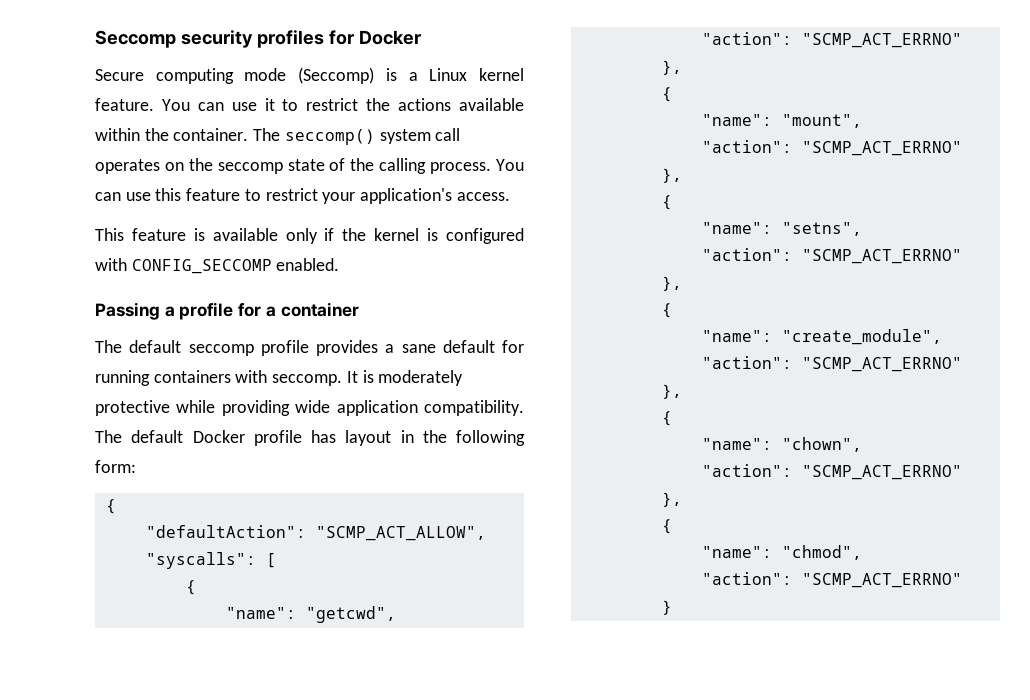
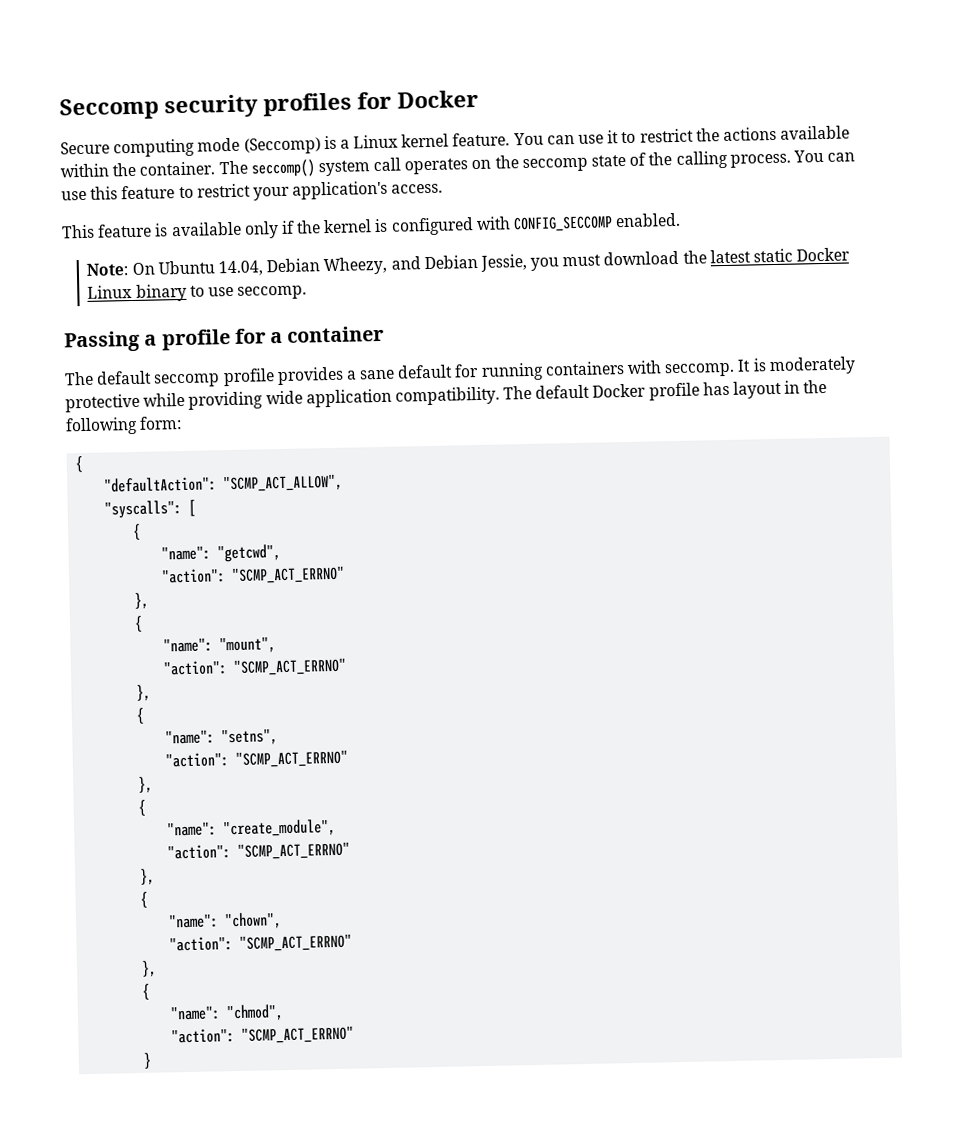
(340, 264) none -> [86,247,851,277] [87,283,308,302] // Note: On Ubuntu 14.04, Debian Wheezy, and Debian Jessie, you must download the latest static Docker Linux binary to use seccomp.

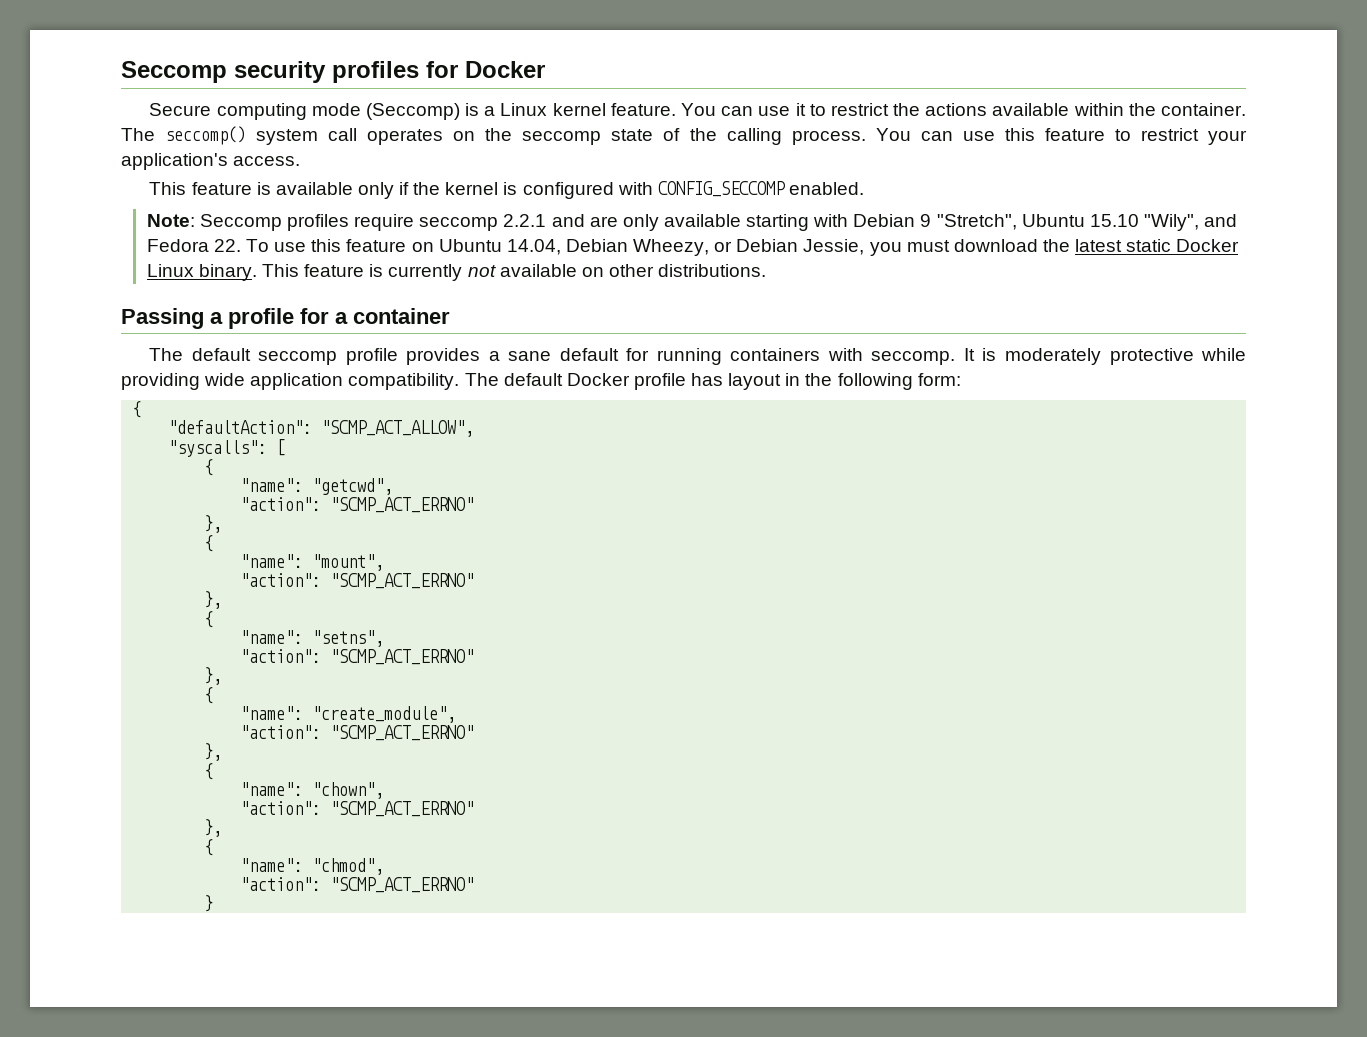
[131,262,155,275] On -> [199,214,1238,231] [146,239,434,252] Seccomp profiles require seccomp 2.2.1 and are only available starting with Debian 9 "Stretch", Ubuntu 15.10 "Wily", and Fedora 22. To use this feature on
[390,256,421,270] and -> [714,241,733,252] or
[135,283,308,302] binary to use seccomp. -> [198,264,767,281] binary. This feature is currently not available on other distributions.

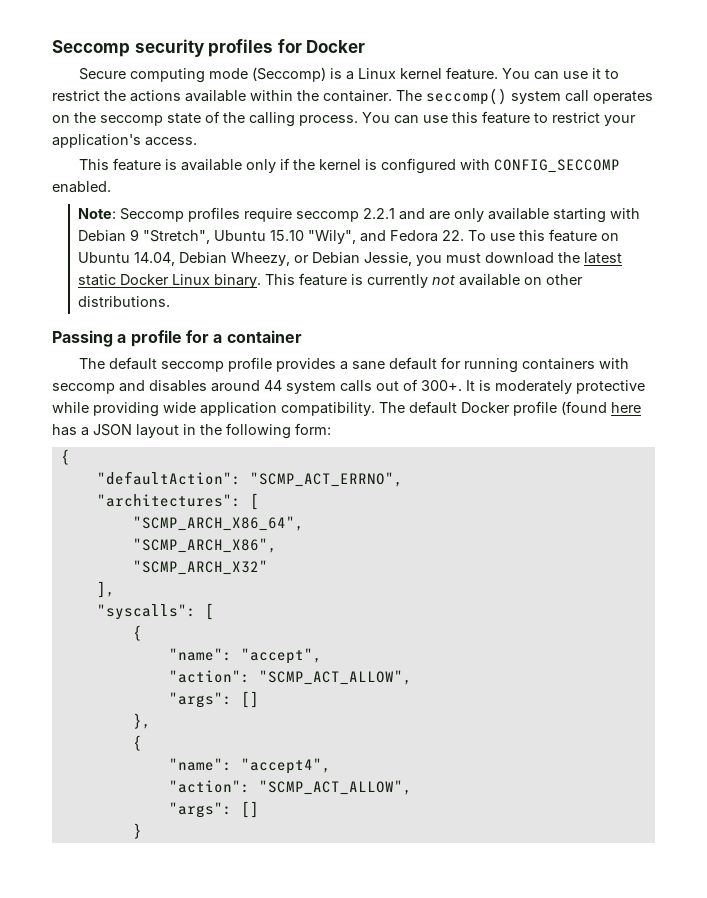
[871,351,956,365] seccomp. -> [52,379,462,394] seccomp and disables around 44 system calls out of 300+.
[691,373,724,386] has -> [561,401,641,415] [52,424,132,436] (found here has a JSON
[321,420,475,437] "SCMP_ACT_ALLOW", -> [249,472,403,487] [96,493,259,510] [132,516,304,531] [132,538,277,553] [132,560,268,575] [96,581,115,598] "SCMP_ACT_ERRNO", // "architectures": [ // "SCMP_ARCH_X86_64", // "SCMP_ARCH_X86", // "SCMP_ARCH_X32" // ],
[312,478,394,495] [240,497,475,513] [204,515,223,533] [204,535,214,552] [240,554,385,571] [240,573,475,589] [204,591,223,609] [204,611,214,628] [240,630,385,647] [240,649,475,665] [204,667,223,685] [204,687,214,704] [240,706,457,723] [240,725,475,741] [204,743,223,761] [204,763,214,780] [240,782,385,799] [240,801,475,817] [204,819,223,837] [204,839,214,856] [240,858,385,875] [240,877,475,893] "getcwd", // "action": "SCMP_ACT_ERRNO" // }, // { // "name": "mount", // "action": "SCMP_ACT_ERRNO" // }, // { // "name": "setns", // "action": "SCMP_ACT_ERRNO" // }, // { // "name": "create_module", // "action": "SCMP_ACT_ERRNO" // }, // { // "name": "chown", // "action": "SCMP_ACT_ERRNO" // }, // { // "name": "chmod", // "action": "SCMP_ACT_ERRNO" -> [240,648,322,664] [168,670,412,685] [168,691,259,708] [132,713,151,729] [132,735,142,751] [168,758,331,774] [168,780,412,795] [168,801,259,818] "accept", // "action": "SCMP_ACT_ALLOW", // "args": [] // }, // { // "name": "accept4", // "action": "SCMP_ACT_ALLOW", // "args": []

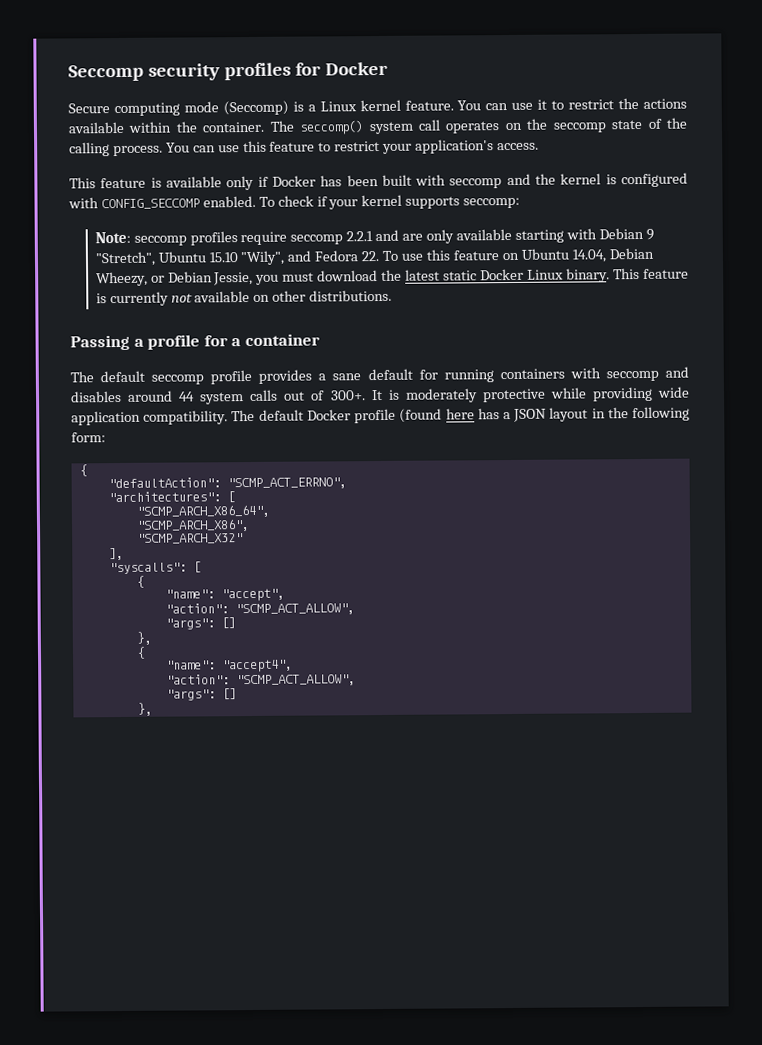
(291, 164) none -> [271,173,531,189] Docker has been built with seccomp and
(111, 187) none -> [258,194,521,210] To check if your kernel supports seccomp:
[120,208,185,222] Seccomp -> [133,235,187,246] seccomp
[132,823,142,839] } -> [137,702,153,716] },

